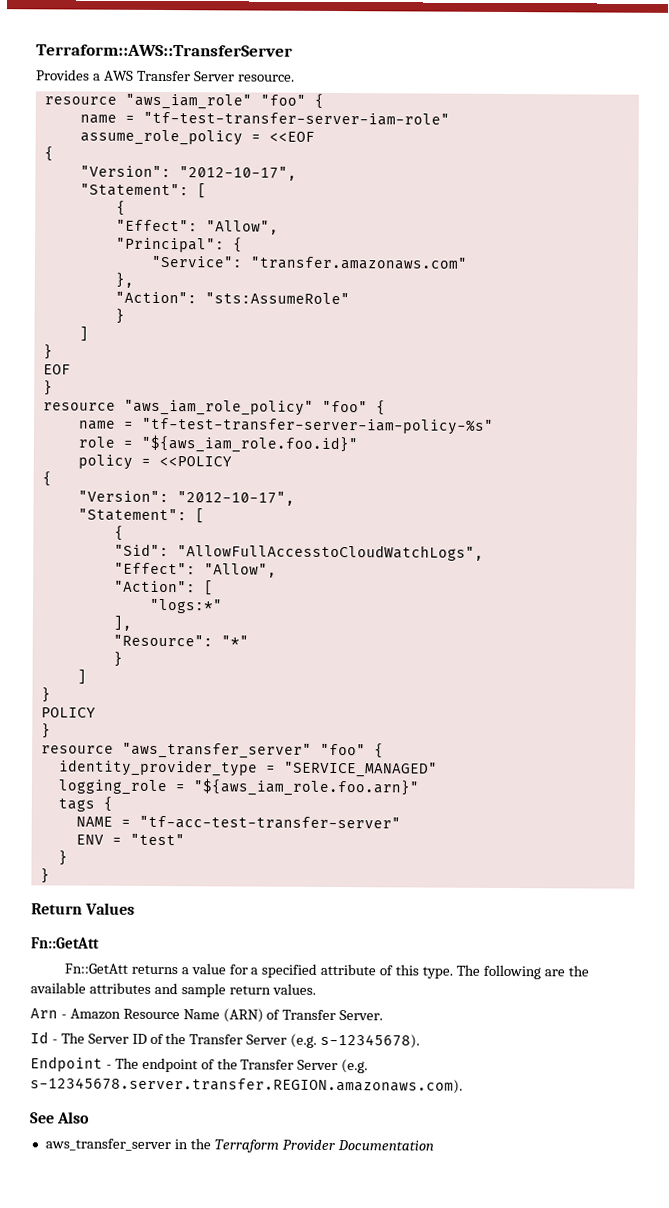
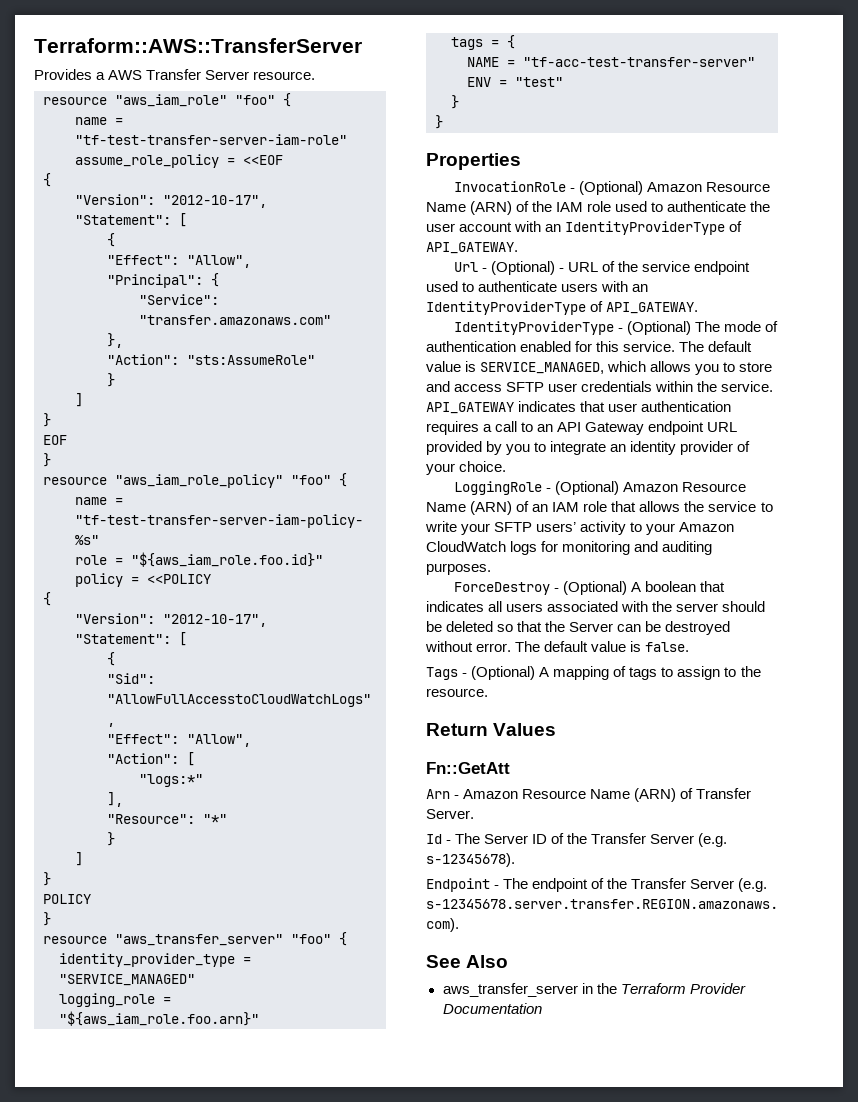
(95, 805) none -> [491,40,499,47] =
[31,902,136,915] [31,937,100,949] [63,963,589,980] [30,982,316,998] Return Values // Fn::GetAtt // Fn::GetAtt returns a value for a specified attribute of this type. The following are the available attributes and sample return values. -> [426,153,521,170] [453,181,770,195] [426,201,771,215] [426,221,743,235] [426,242,518,254] [453,261,750,275] [426,281,649,292] [426,301,699,315] [453,321,778,335] [426,341,753,352] [426,361,773,375] [426,381,774,392] [426,401,732,414] [426,421,738,435] [426,441,751,455] [426,461,507,475] [453,481,746,495] [426,501,773,515] [425,521,735,535] [426,541,713,555] [426,563,491,575] [453,581,725,595] [426,601,766,612] [426,621,731,635] [425,641,690,652] [426,666,761,680] [426,688,488,697] [426,723,557,736] [426,762,510,774] Properties // InvocationRole - (Optional) Amazon Resource Name (ARN) of the IAM role used to authenticate the user account with an IdentityProviderType of API_GATEWAY. // Url - (Optional) - URL of the service endpoint used to authenticate users with an IdentityProviderType of API_GATEWAY. // IdentityProviderType - (Optional) The mode of authentication enabled for this service. The default value is SERVICE_MANAGED, which allows you to store and access SFTP user credentials within the service. API_GATEWAY indicates that user authentication requires a call to an API Gateway endpoint URL provided by you to integrate an identity provider of your choice. // LoggingRole - (Optional) Amazon Resource Name (ARN) of an IAM role that allows the service to write your SFTP users’ activity to your Amazon CloudWatch logs for monitoring and auditing purposes. // ForceDestroy - (Optional) A boolean that indicates all users associated with the server should be deleted so that the Server can be destroyed without error. The default value is false. // Tags - (Optional) A mapping of tags to assign to the resource. // Return Values // Fn::GetAtt

